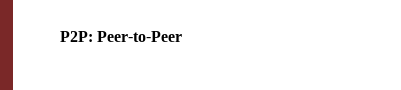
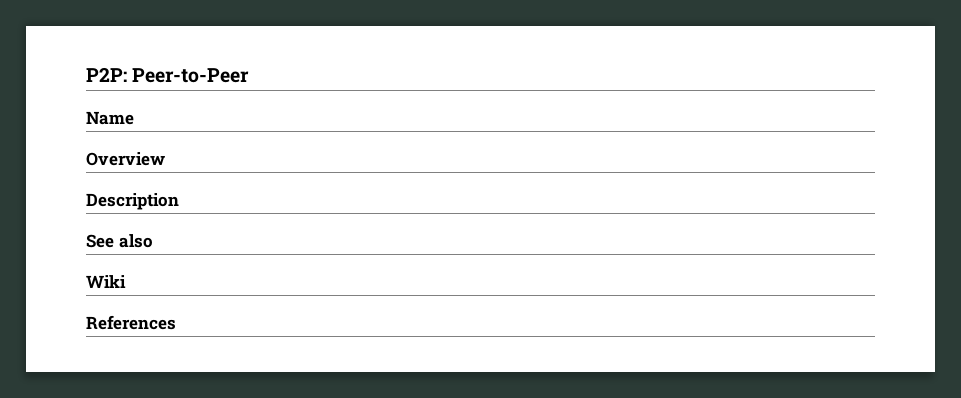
(183, 36) none -> [86,111,134,125] [86,152,165,166] [86,193,179,210] [86,234,153,248] [86,275,126,288] [86,315,176,330] // Name // Overview // Description // See also // Wiki // References

